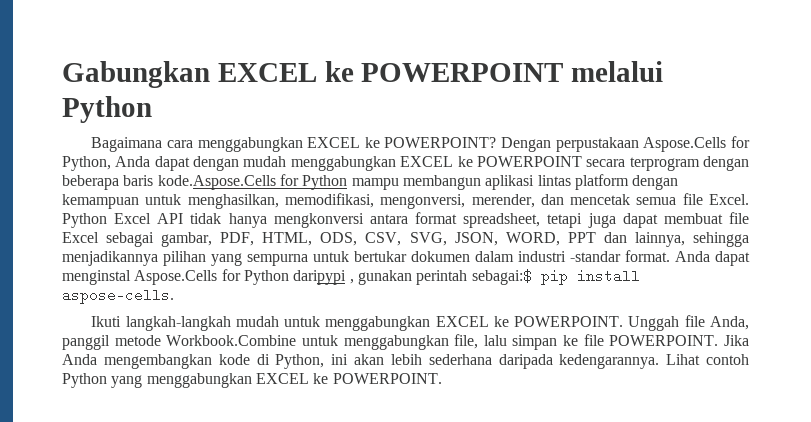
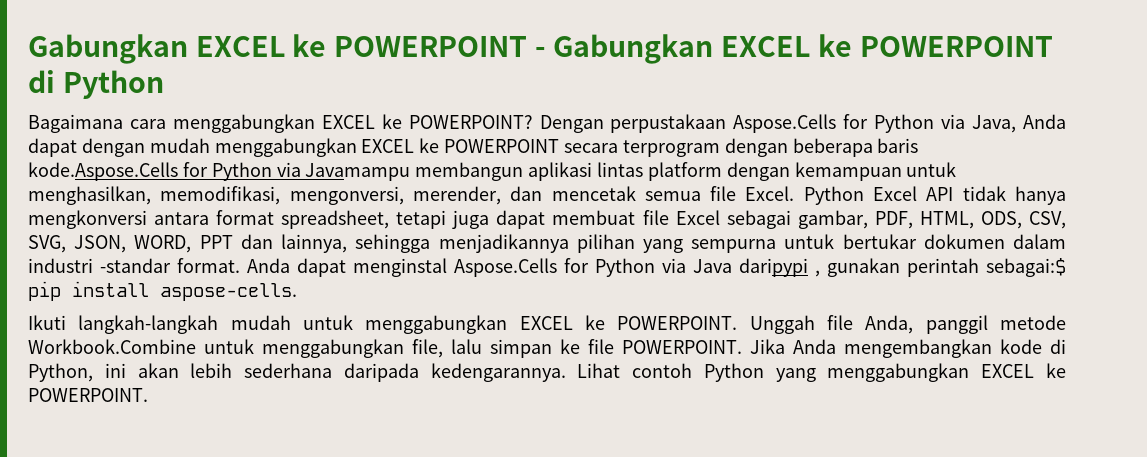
[62,61,664,88] Gabungkan EXCEL ke POWERPOINT melalui -> [28,34,1053,64] [28,70,55,93] Gabungkan EXCEL ke POWERPOINT - Gabungkan EXCEL ke POWERPOINT di
[62,156,111,171] Python, -> [874,114,1017,133] Python via Java,
[351,178,399,190] mampu -> [276,162,411,181] via Javamampu
(289, 277) none -> [662,258,732,273] via Java

